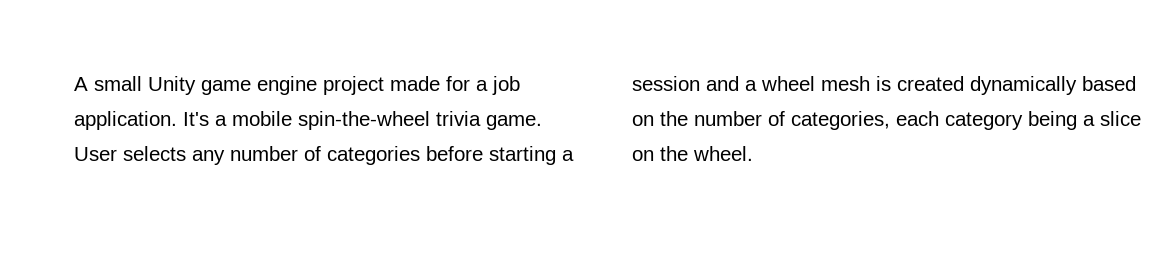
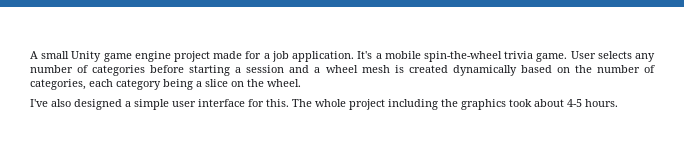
(753, 153) none -> [30,99,618,110] // I've also designed a simple user interface for this. The whole project including the graphics took about 4-5 hours.

